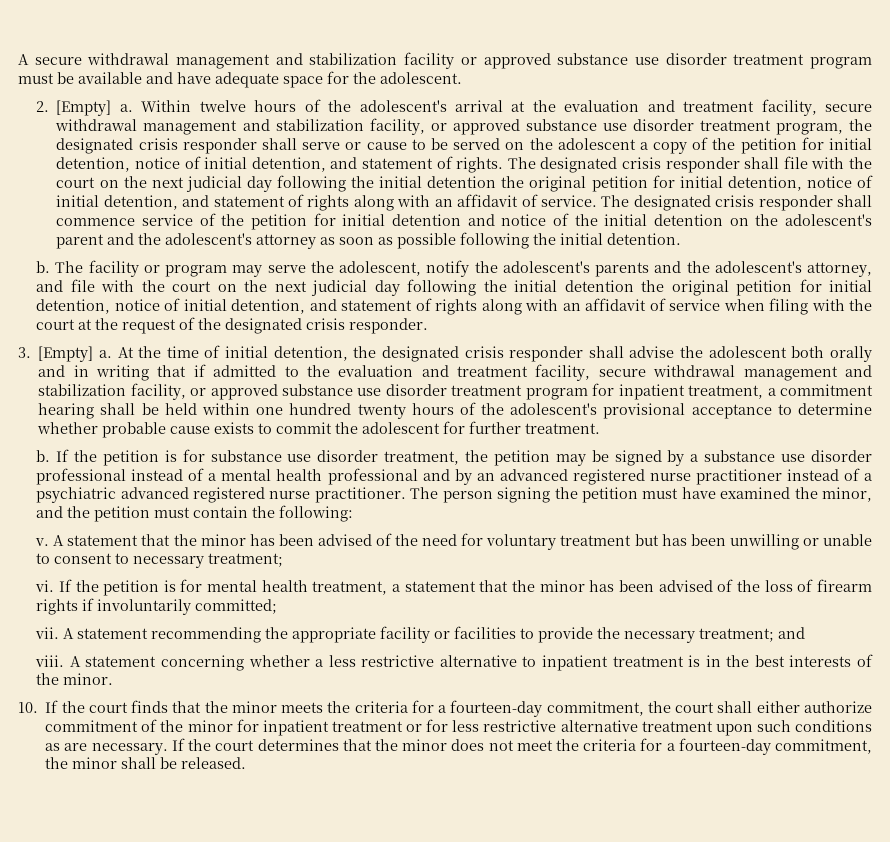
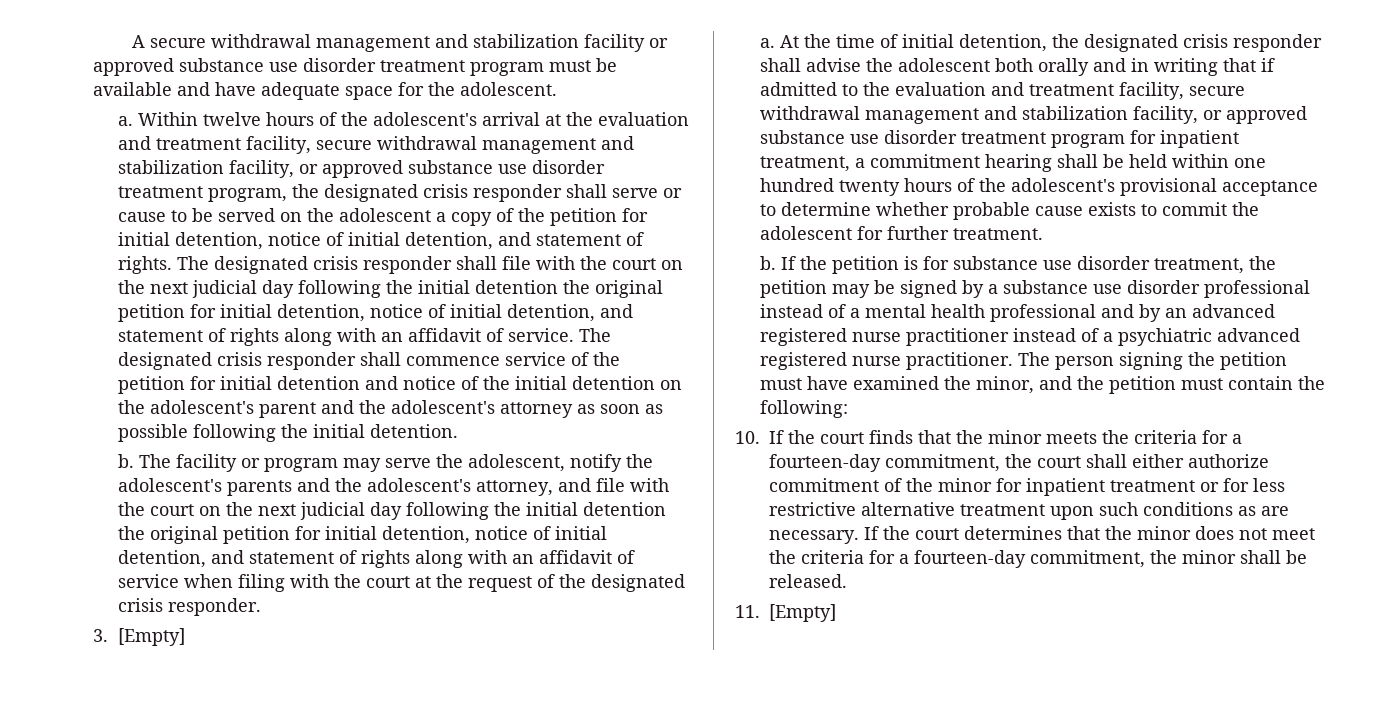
[36,100,112,116] 2. [Empty] -> (557, 89) none
(94, 354) none -> (185, 637) //
[35,533,873,550] [36,553,284,568] [35,579,873,596] [36,598,278,615] [35,626,806,643] [35,654,873,671] [36,673,114,685] // v. A statement that the minor has been advised of the need for voluntary treatment but has been unwilling or unable to consent to necessary treatment; // vi. If the petition is for mental health treatment, a statement that the minor has been advised of the loss of firearm rights if involuntarily committed; // vii. A statement recommending the appropriate facility or facilities to provide the necessary treatment; and // viii. A statement concerning whether a less restrictive alternative to inpatient treatment is in the best interests of the minor. -> (848, 409) none
(247, 763) none -> [735,604,836,622] // 11. [Empty]

